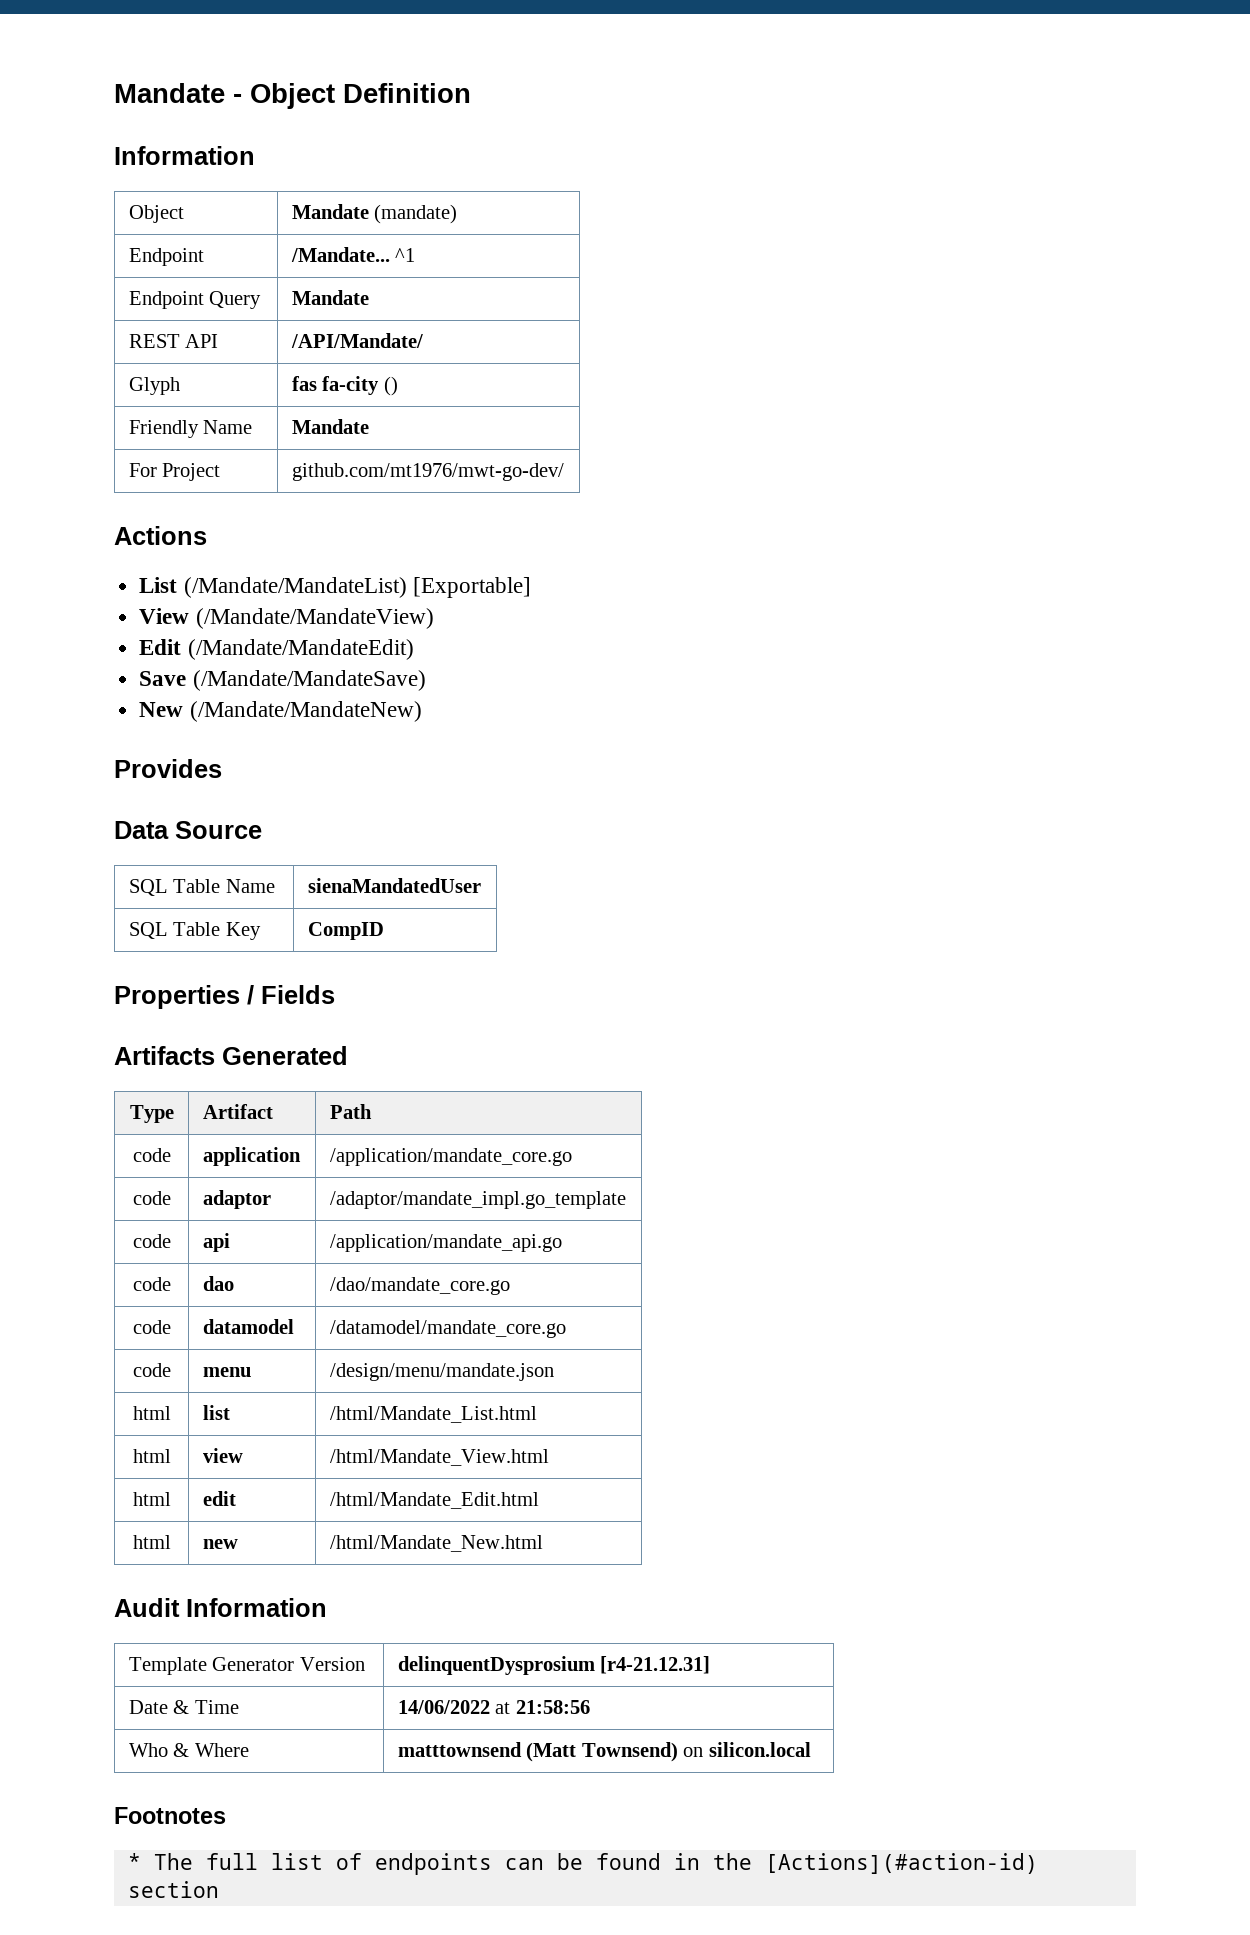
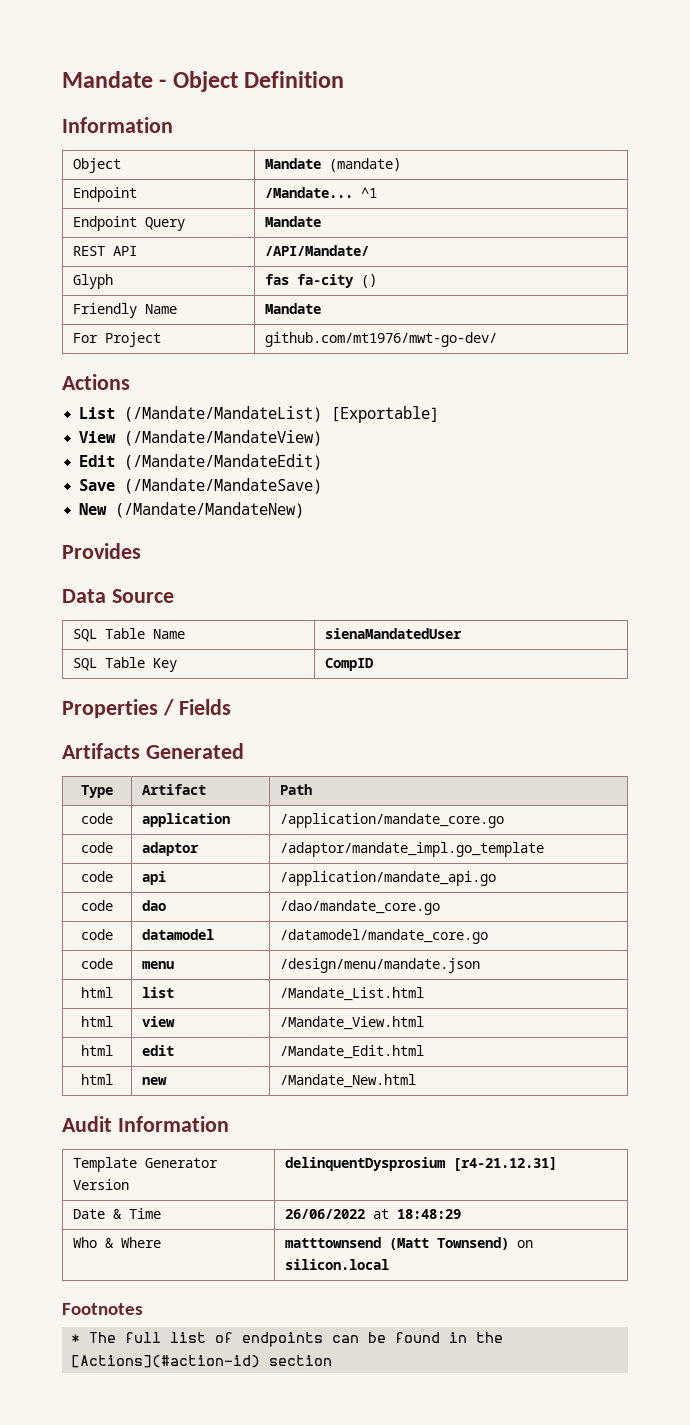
[329,1406,537,1423] /html/Mandate_List.html -> [280,987,425,1001] /Mandate_List.html
[329,1449,549,1466] /html/Mandate_View.html -> [280,1016,425,1030] /Mandate_View.html
[329,1492,539,1509] /html/Mandate_Edit.html -> [280,1045,425,1059] /Mandate_Edit.html
[329,1535,543,1552] /html/Mandate_New.html -> [280,1074,417,1088] /Mandate_New.html
[397,1700,590,1714] 14/06/2022 at 21:58:56 -> [285,1209,462,1219] 26/06/2022 at 18:48:29

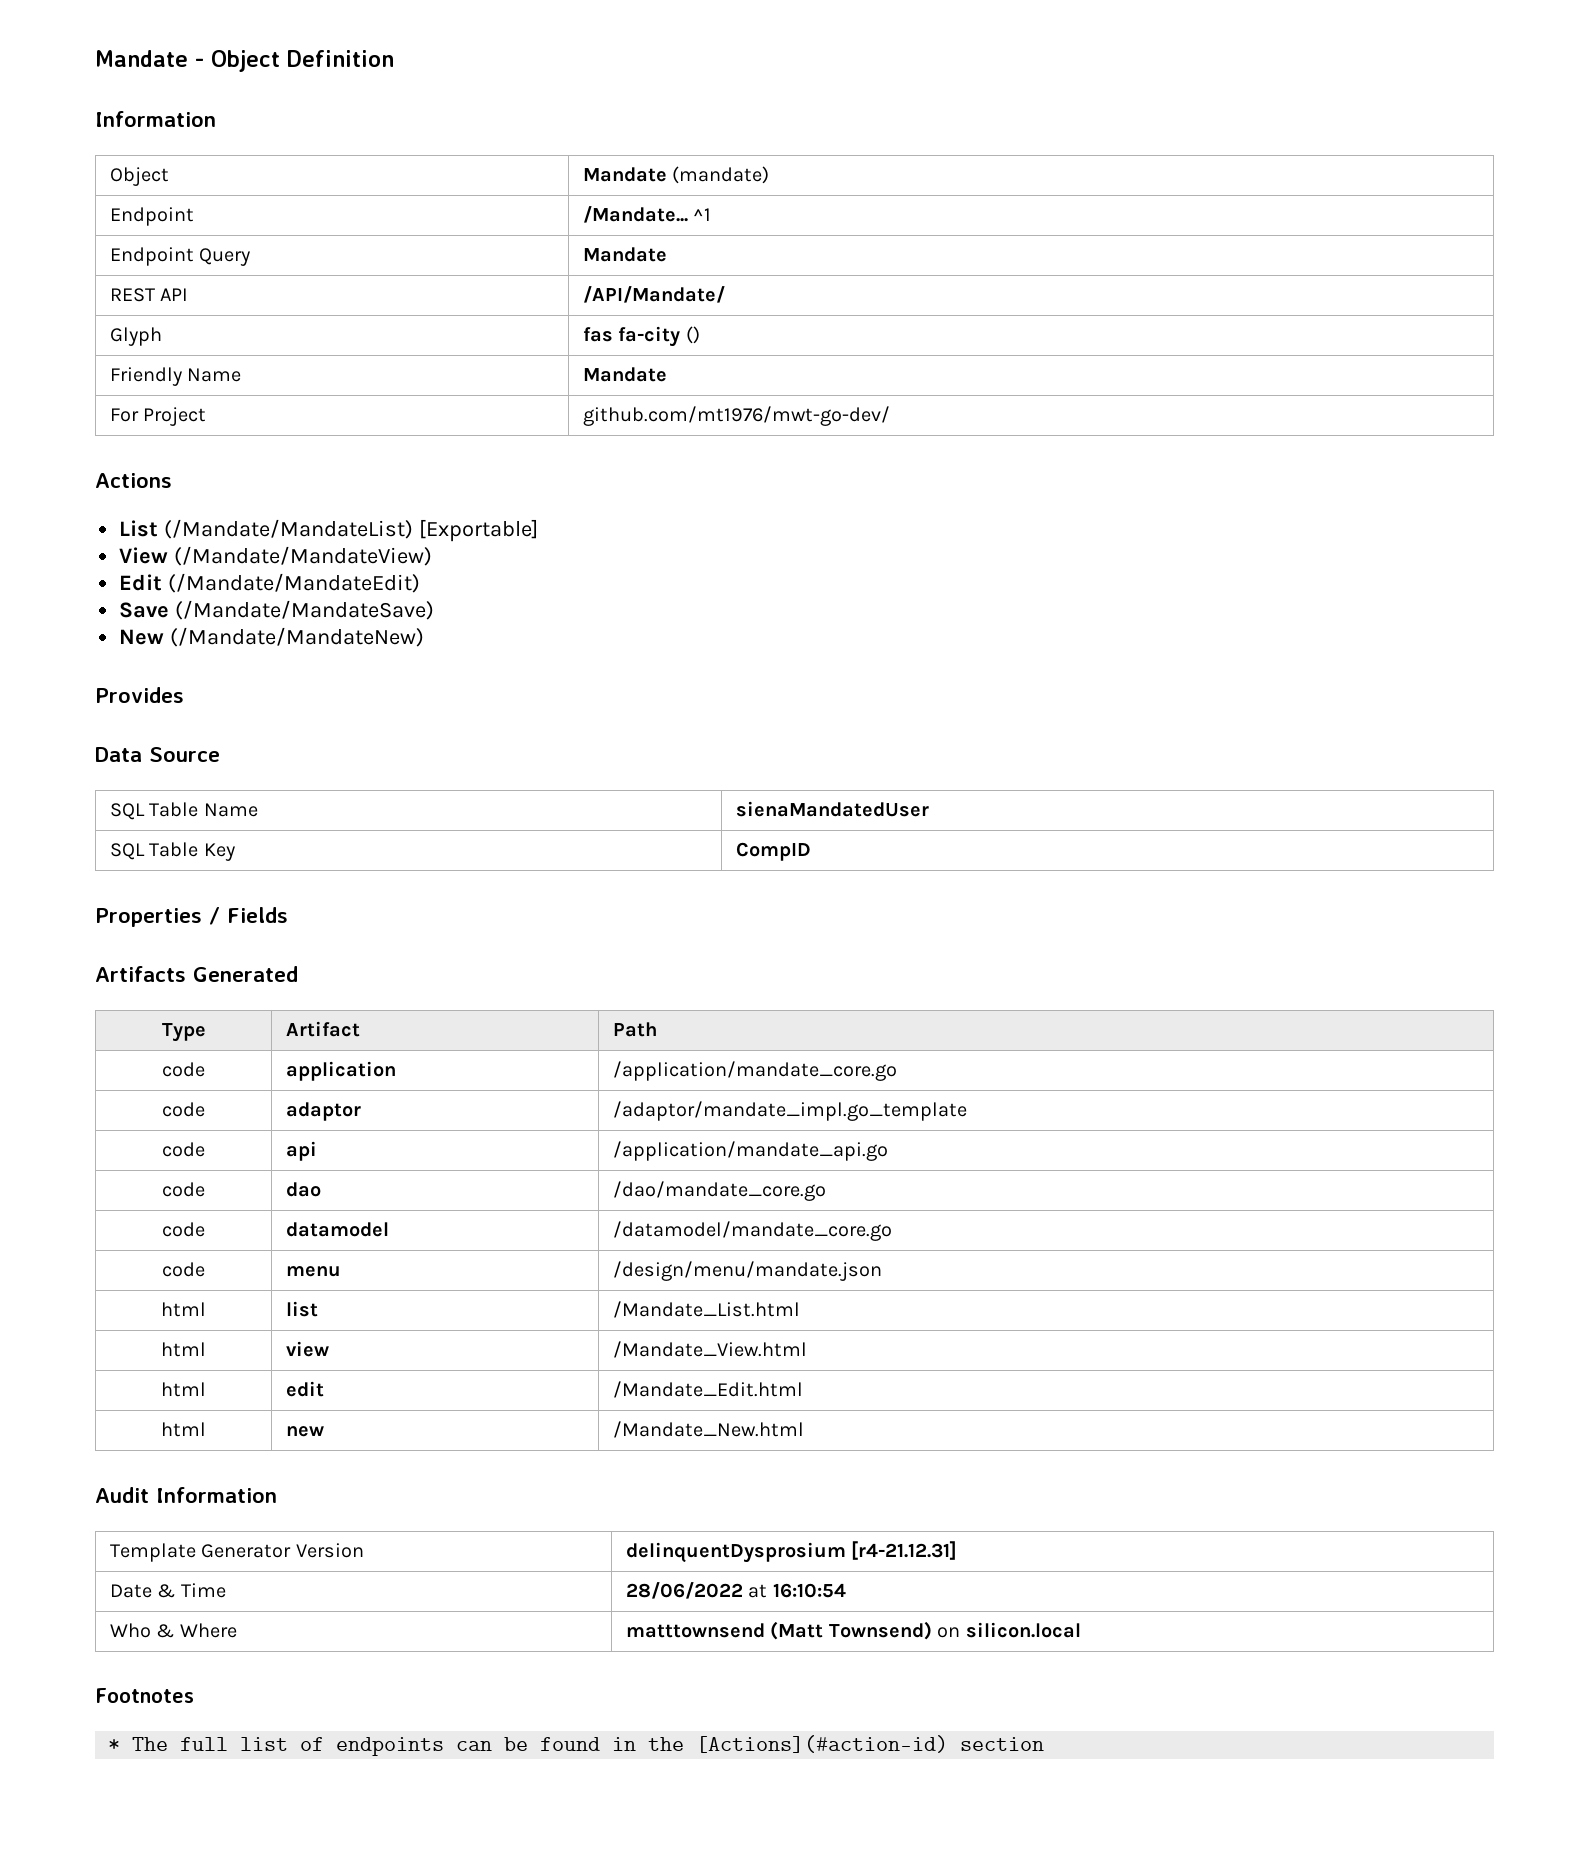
[285,1209,462,1219] 26/06/2022 at 18:48:29 -> [625,1582,846,1599] 28/06/2022 at 16:10:54

